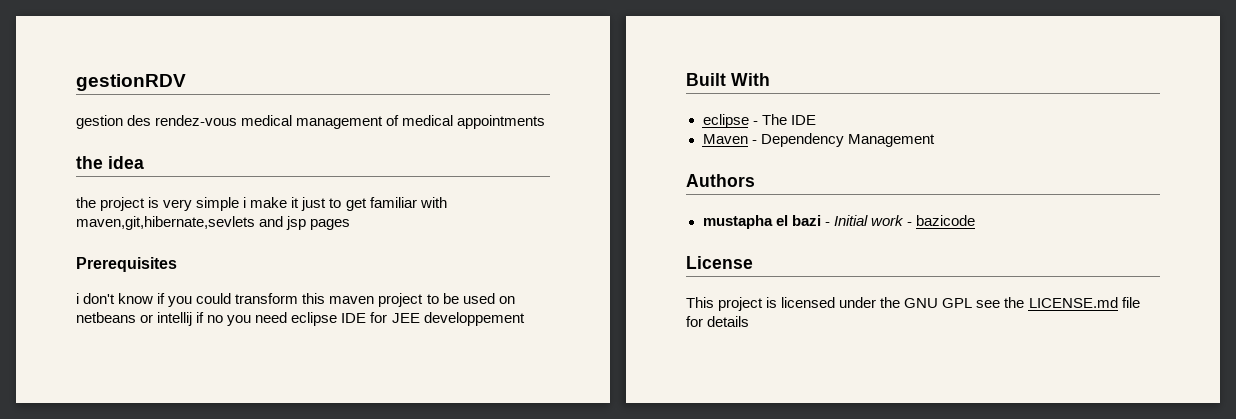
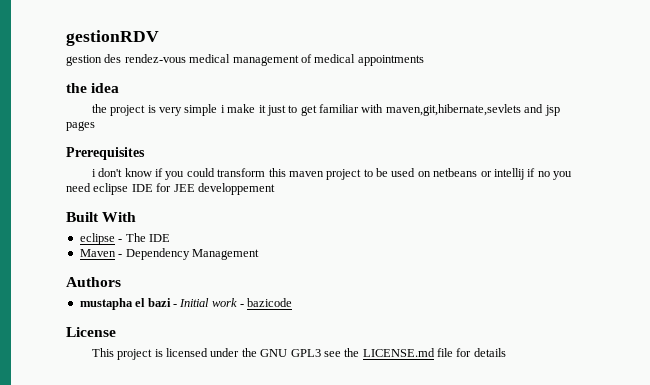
[942,298,973,308] GPL -> [290,349,321,357] GPL3

